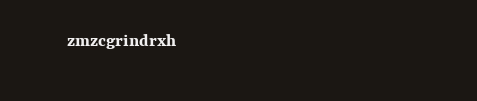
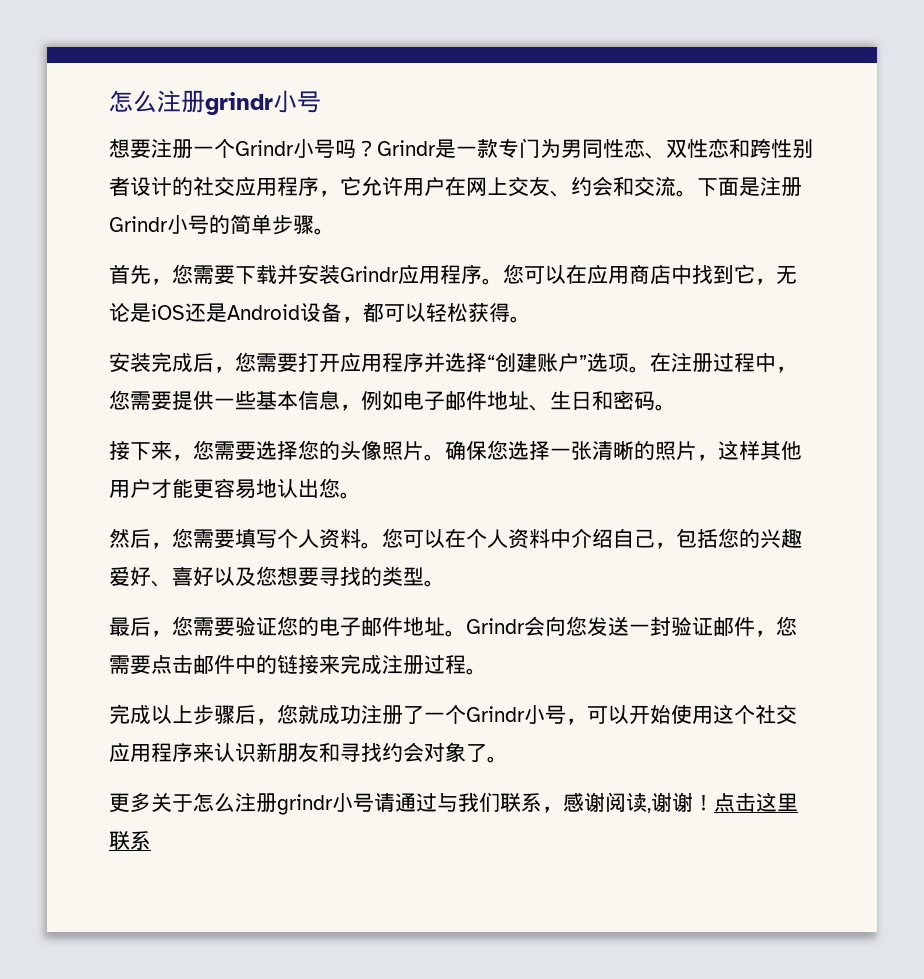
[67,34,176,49] zmzcgrindrxh -> [109,90,321,115] [109,138,813,159] [109,176,802,197] [109,214,335,235] [109,264,797,285] [109,302,531,323] [109,352,797,373] [109,390,676,411] [109,440,802,461] [109,478,361,499] [109,528,802,549] [109,566,445,587] [109,616,797,637] [109,654,487,675] [109,704,797,725] [109,742,508,763] [109,792,798,815] [109,831,151,850] 怎么注册grindr小号 // 想要注册一个Grindr小号吗？Grindr是一款专门为男同性恋、双性恋和跨性别者设计的社交应用程序，它允许用户在网上交友、约会和交流。下面是注册Grindr小号的简单步骤。 // 首先，您需要下载并安装Grindr应用程序。您可以在应用商店中找到它，无论是iOS还是Android设备，都可以轻松获得。 // 安装完成后，您需要打开应用程序并选择“创建账户”选项。在注册过程中，您需要提供一些基本信息，例如电子邮件地址、生日和密码。 // 接下来，您需要选择您的头像照片。确保您选择一张清晰的照片，这样其他用户才能更容易地认出您。 // 然后，您需要填写个人资料。您可以在个人资料中介绍自己，包括您的兴趣爱好、喜好以及您想要寻找的类型。 // 最后，您需要验证您的电子邮件地址。Grindr会向您发送一封验证邮件，您需要点击邮件中的链接来完成注册过程。 // 完成以上步骤后，您就成功注册了一个Grindr小号，可以开始使用这个社交应用程序来认识新朋友和寻找约会对象了。 // 更多关于怎么注册grindr小号请通过与我们联系，感谢阅读,谢谢！点击这里联系

